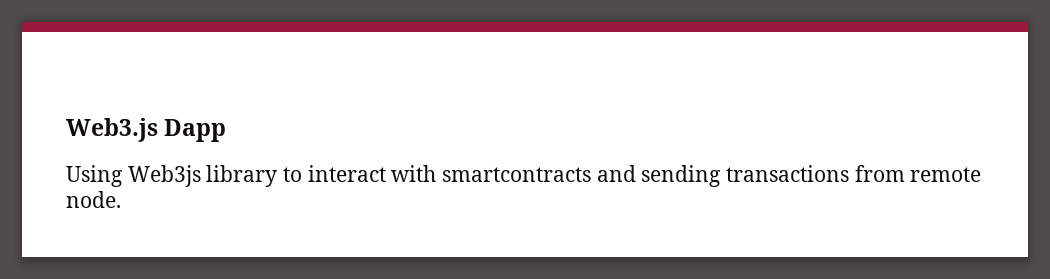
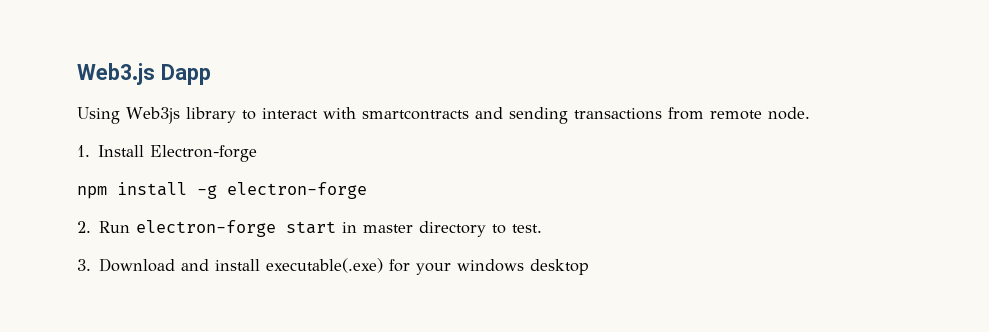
(121, 199) none -> [77,145,258,162] [77,182,367,199] [77,220,543,237] [77,258,590,275] // 1. Install Electron-forge // npm install -g electron-forge // 2. Run electron-forge start in master directory to test. // 3. Download and install executable(.exe) for your windows desktop

